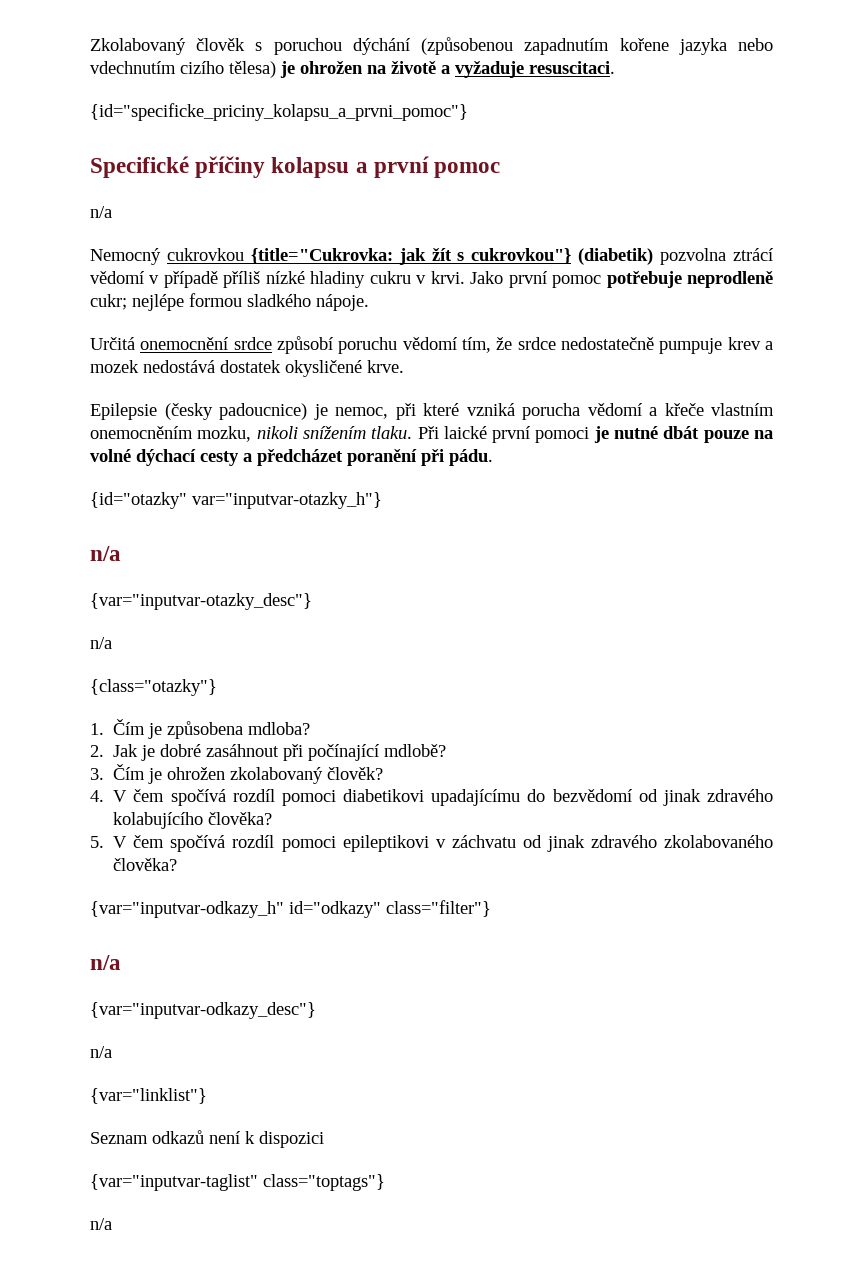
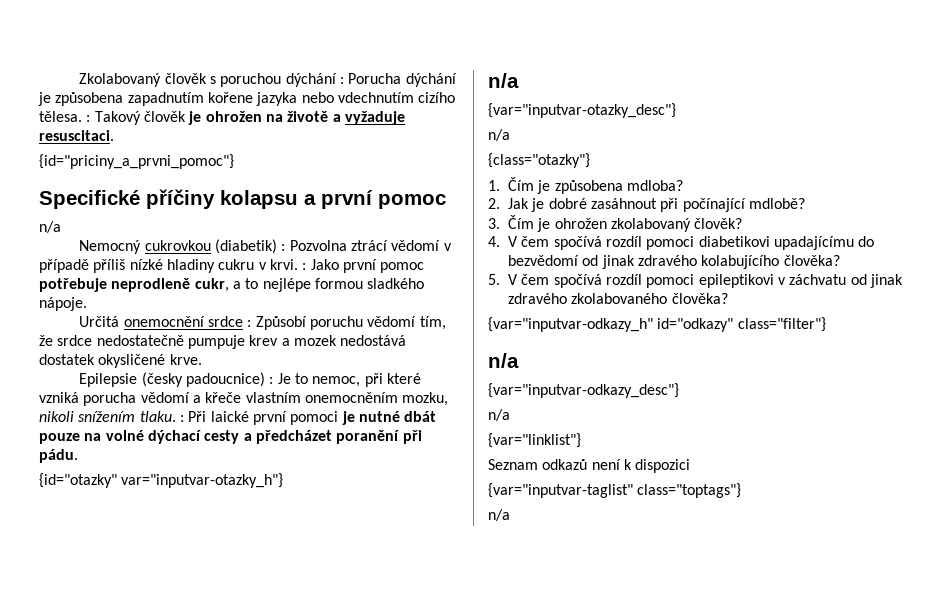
[421,37,514,55] (způsobenou -> [339,73,457,87] [38,92,124,106] : Porucha dýchání je způsobena
[229,61,276,78] tělesa) -> [39,111,186,125] tělesa. : Takový člověk
[90,103,468,121] {id="specificke_priciny_kolapsu_a_prvni_pomoc"} -> [39,154,234,169] {id="priciny_a_prvni_pomoc"}
[250,248,727,265] {title="Cukrovka: jak žít s cukrovkou"} (diabetik) pozvolna -> [214,239,347,254] (diabetik) : Pozvolna
(465, 277) none -> [302,263,307,270] :
[90,294,127,310] cukr; -> [194,278,259,292] cukr, a to
[277,336,333,354] způsobí -> [247,316,307,330] : Způsobí
[313,404,328,420] je -> [269,373,308,384] : Je to
(413, 432) none -> [179,415,184,422] :

